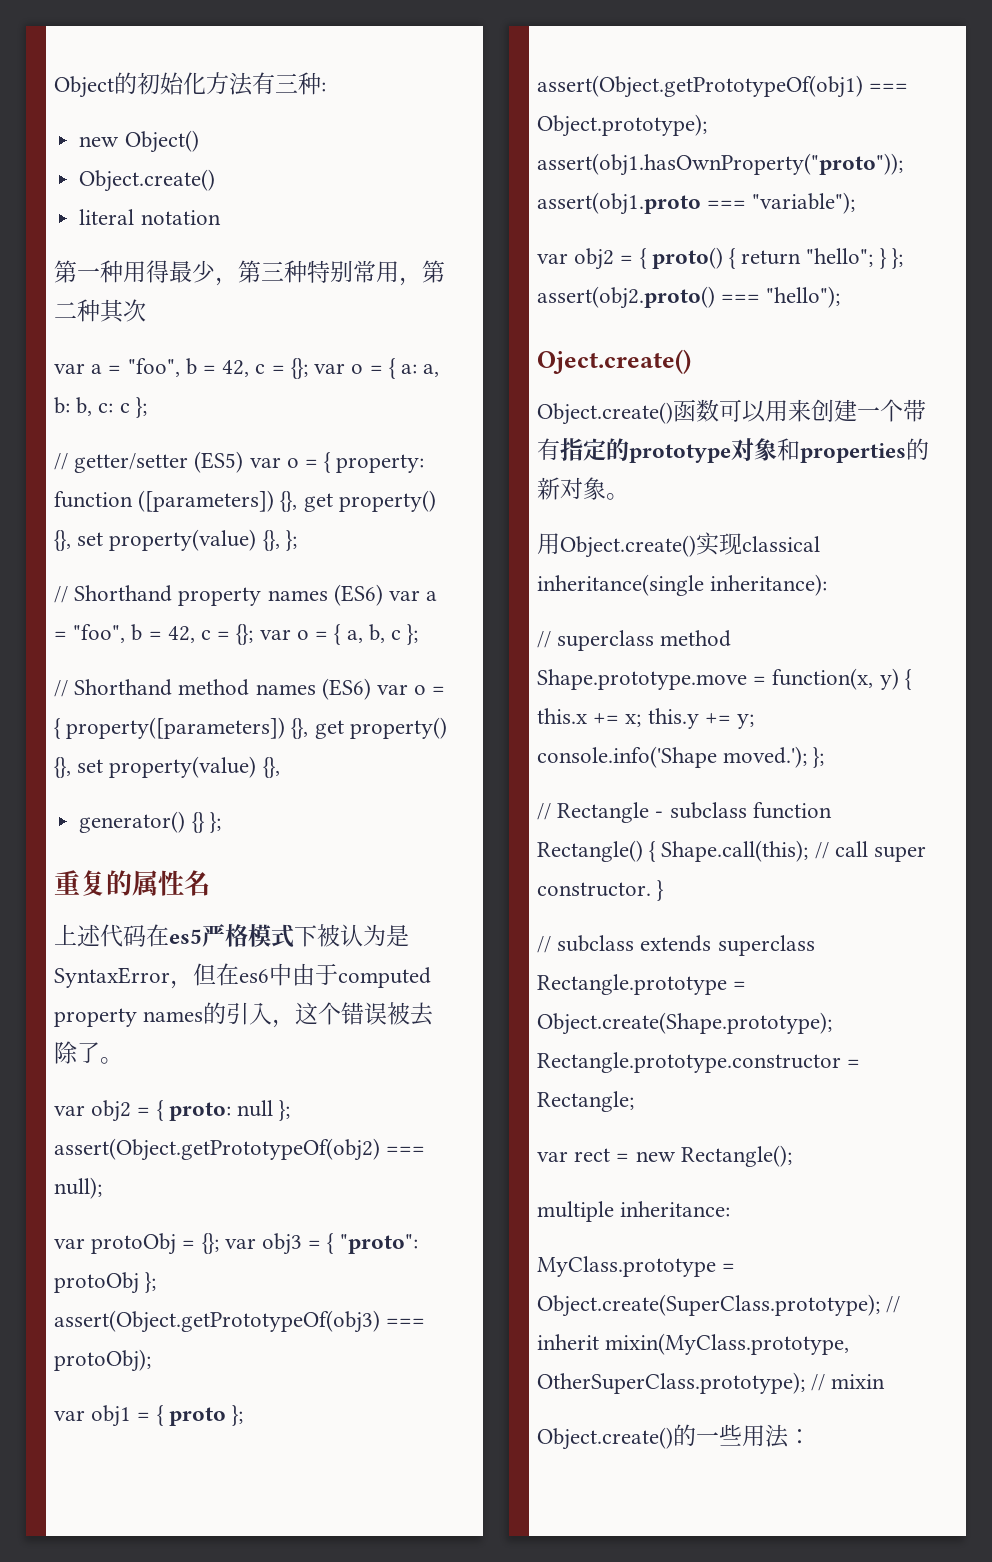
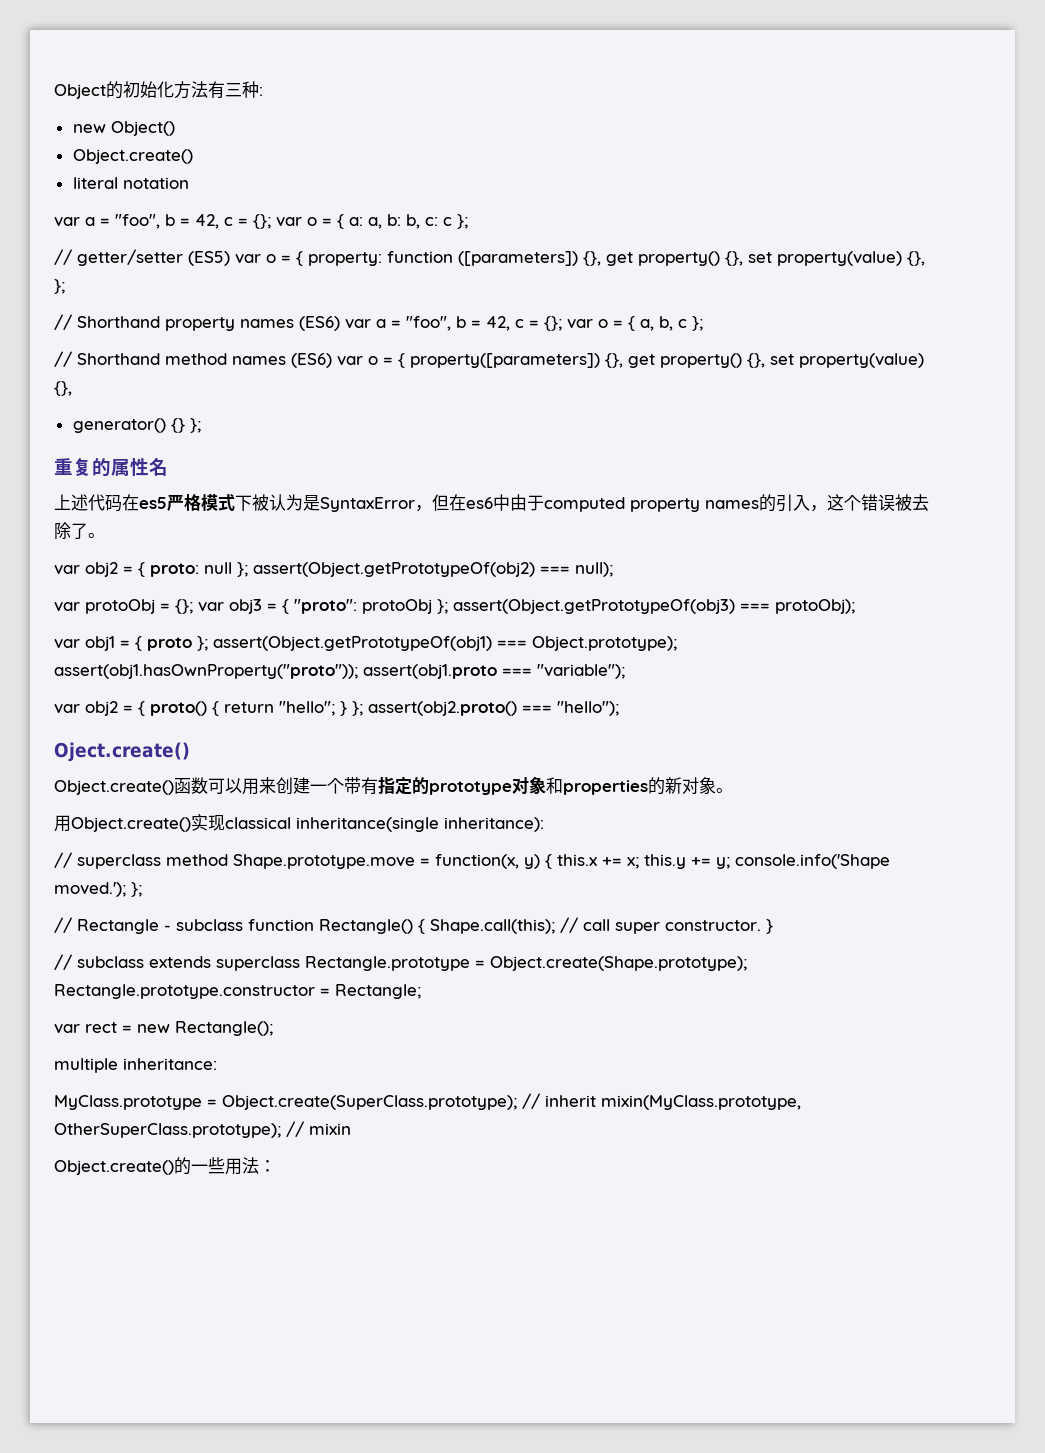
[54,260,445,286] [54,299,146,323] // 第一种用得最少，第三种特别常用，第二种其次 -> (189, 183) none

